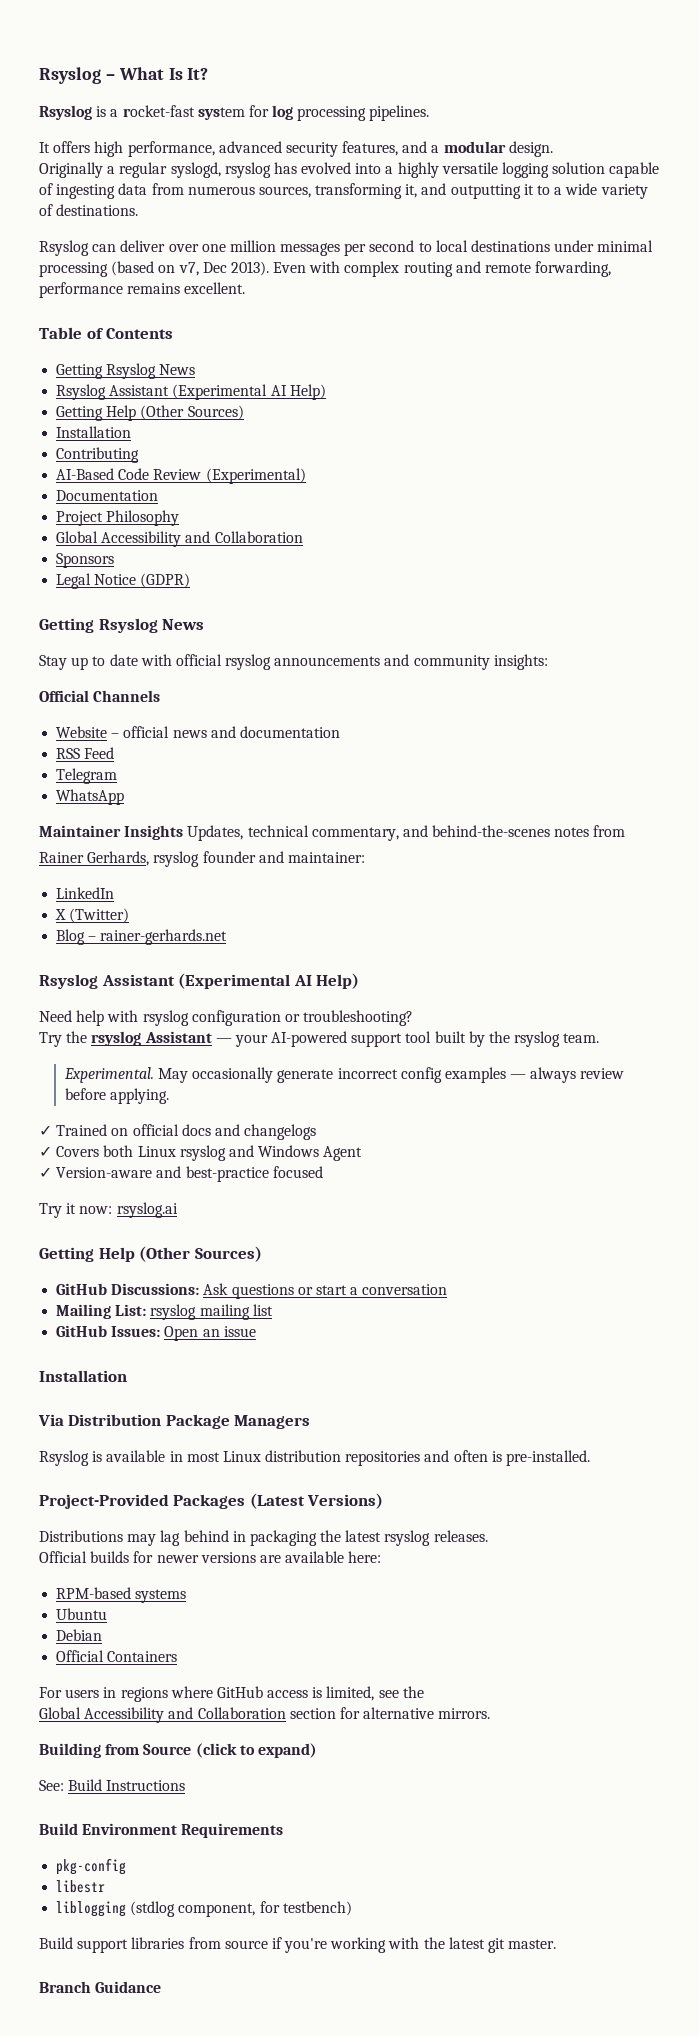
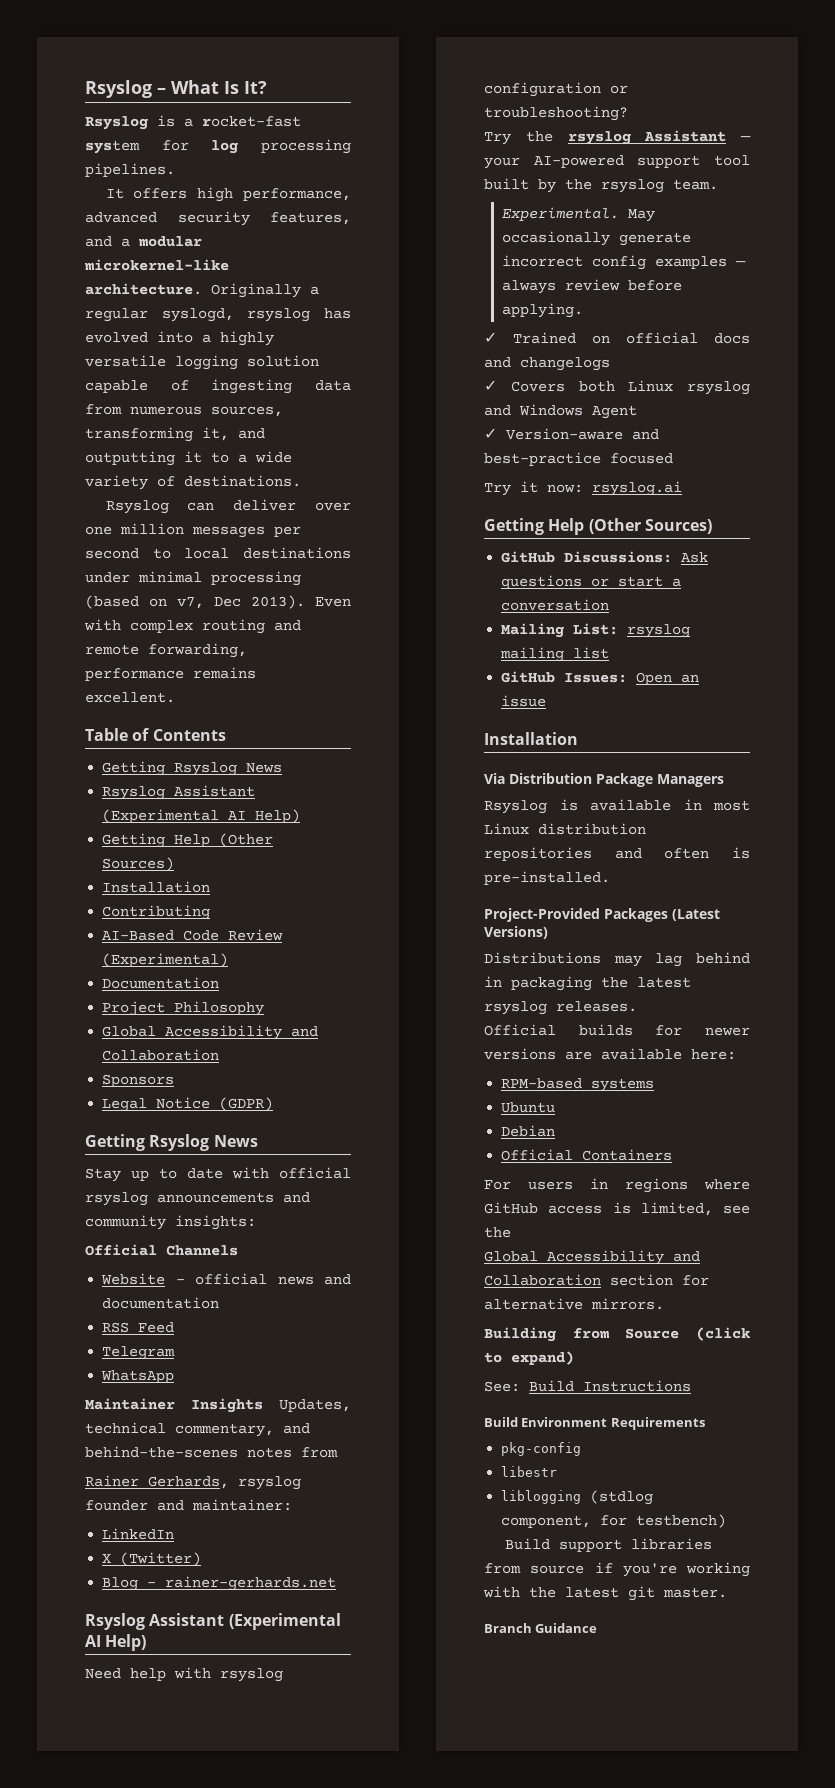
[508,141,553,157] design. // -> [84,259,229,271] [85,283,202,295] microkernel-like architecture.

